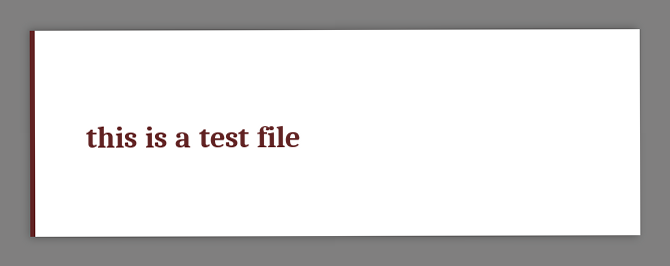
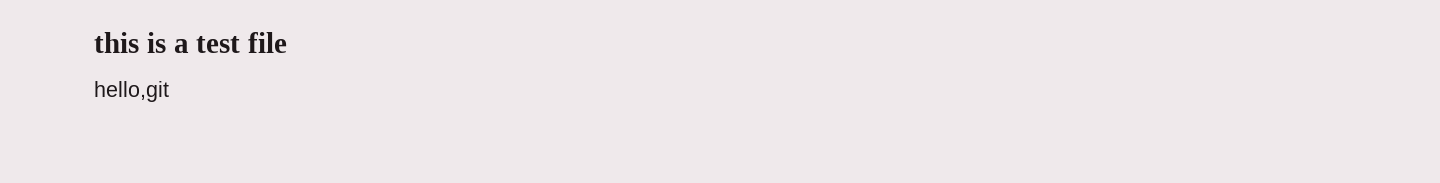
(301, 136) none -> [94,81,169,102] // hello,git

